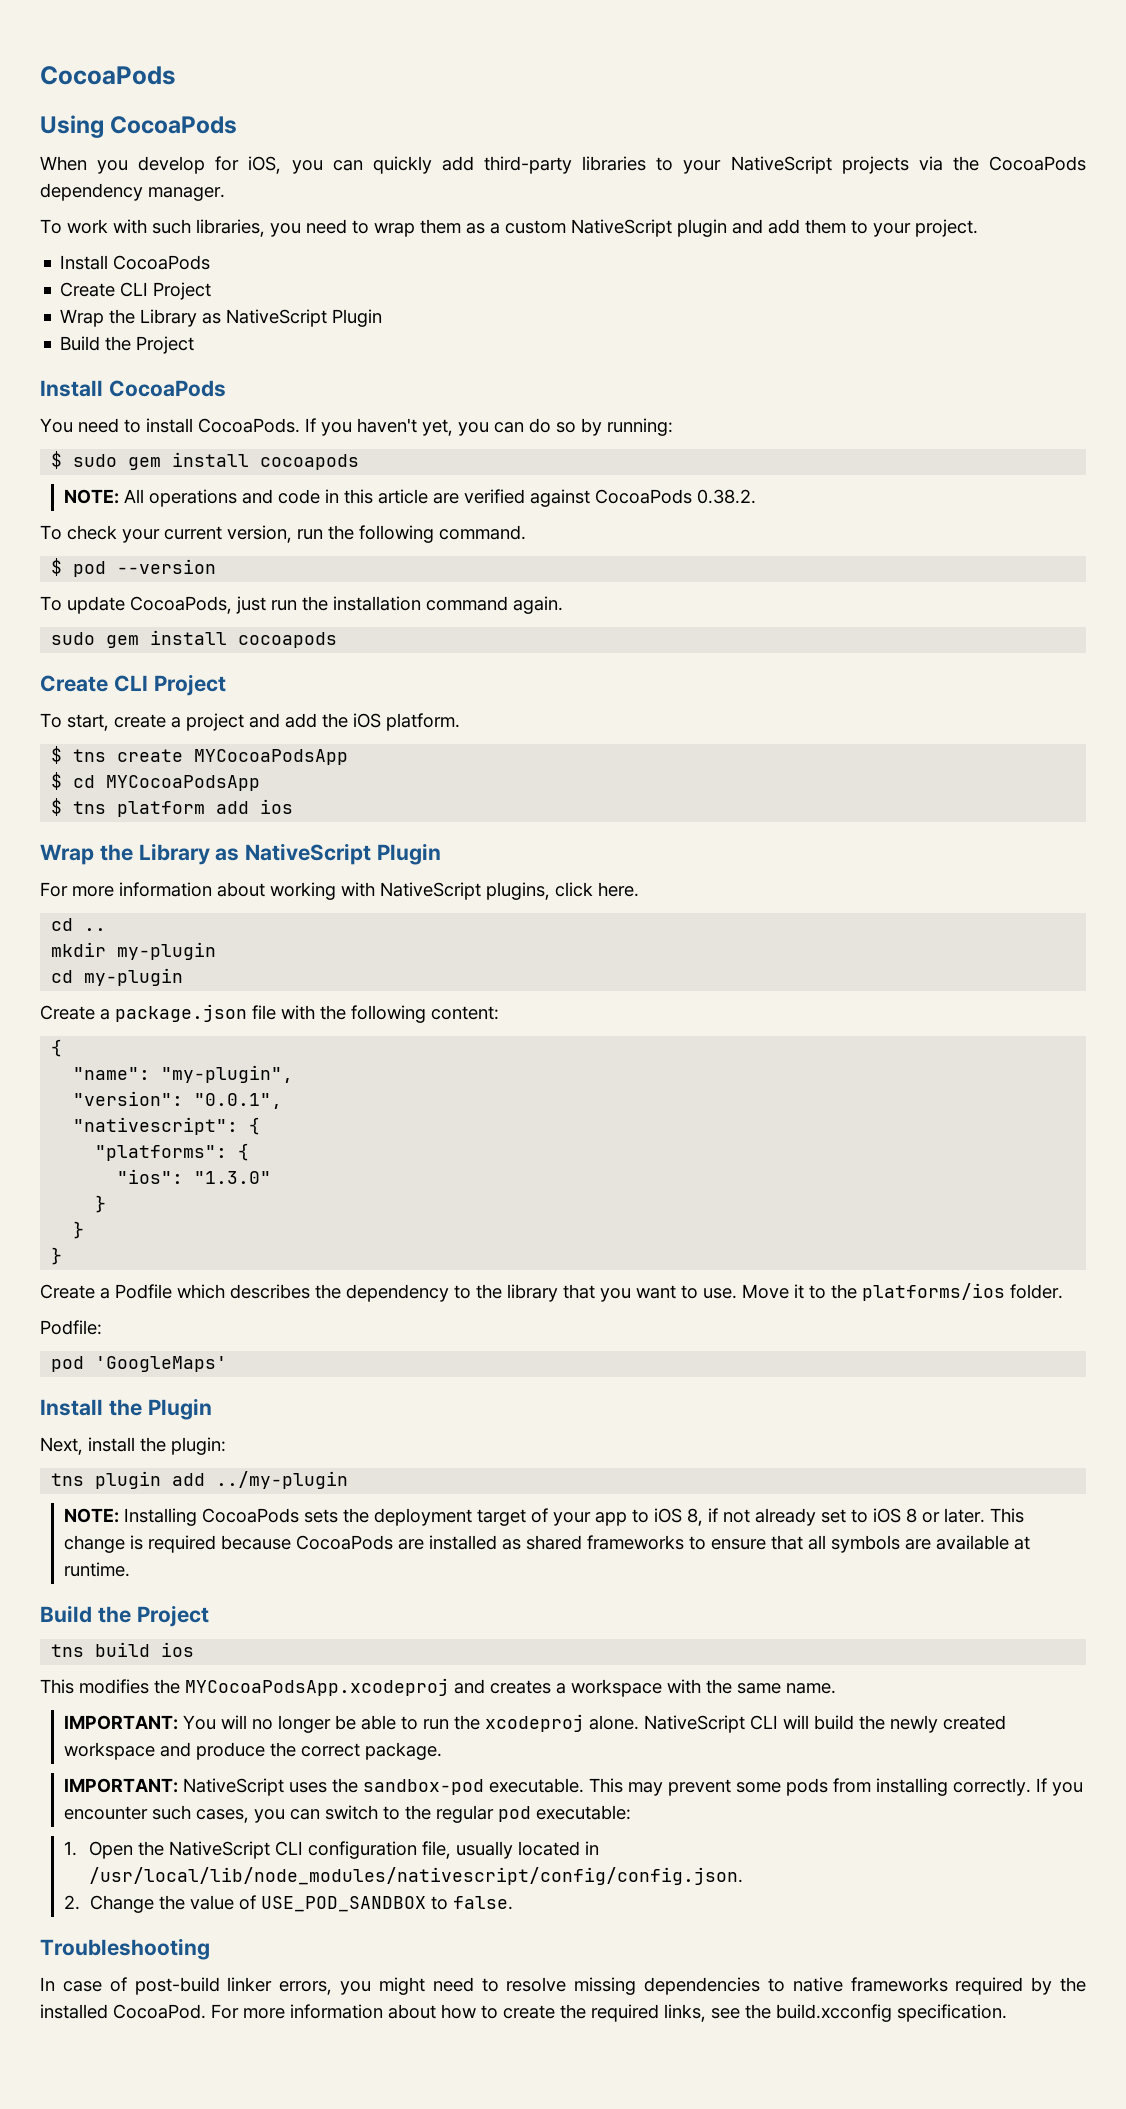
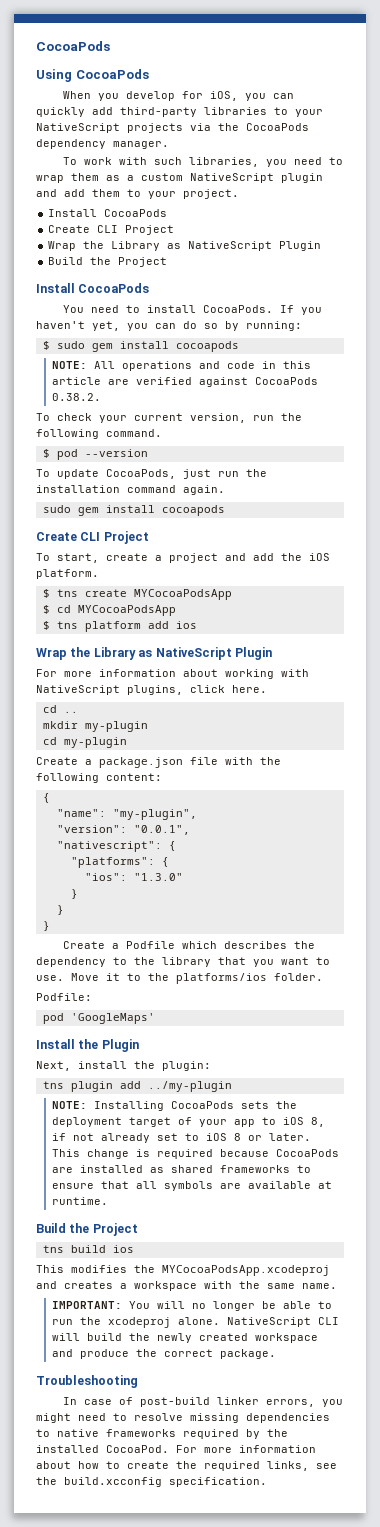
[64,1778,1084,1796] [64,1805,632,1823] [64,1841,599,1859] [88,1867,743,1885] [64,1895,513,1913] // IMPORTANT: NativeScript uses the sandbox-pod executable. This may prevent some pods from installing correctly. If you encounter such cases, you can switch to the regular pod executable: // 1. Open the NativeScript CLI configuration file, usually located in /usr/local/lib/node_modules/nativescript/config/config.json. // 2. Change the value of USE_POD_SANDBOX to false. -> (277, 1354) none

